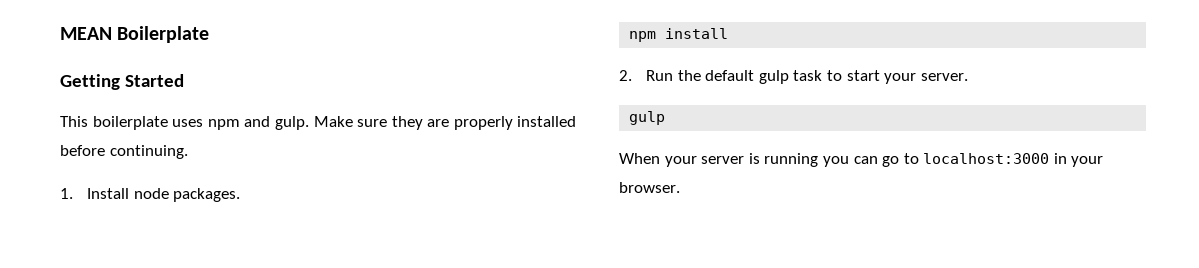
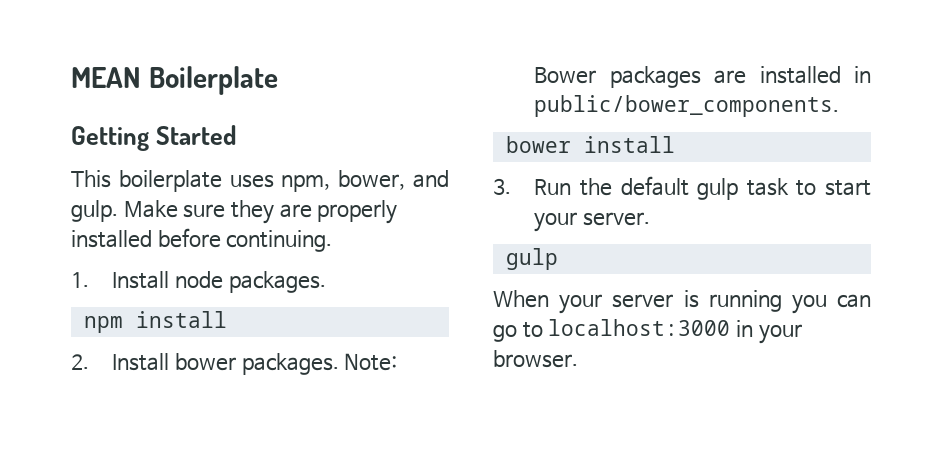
[207,119,240,130] npm -> [281,170,406,192] npm, bower,
(632, 75) none -> [112,353,398,375] [534,66,871,88] [534,95,840,117] [505,136,675,153] [493,178,511,195] Install bower packages. Note: Bower packages are installed in public/bower_components. // bower install // 3.

